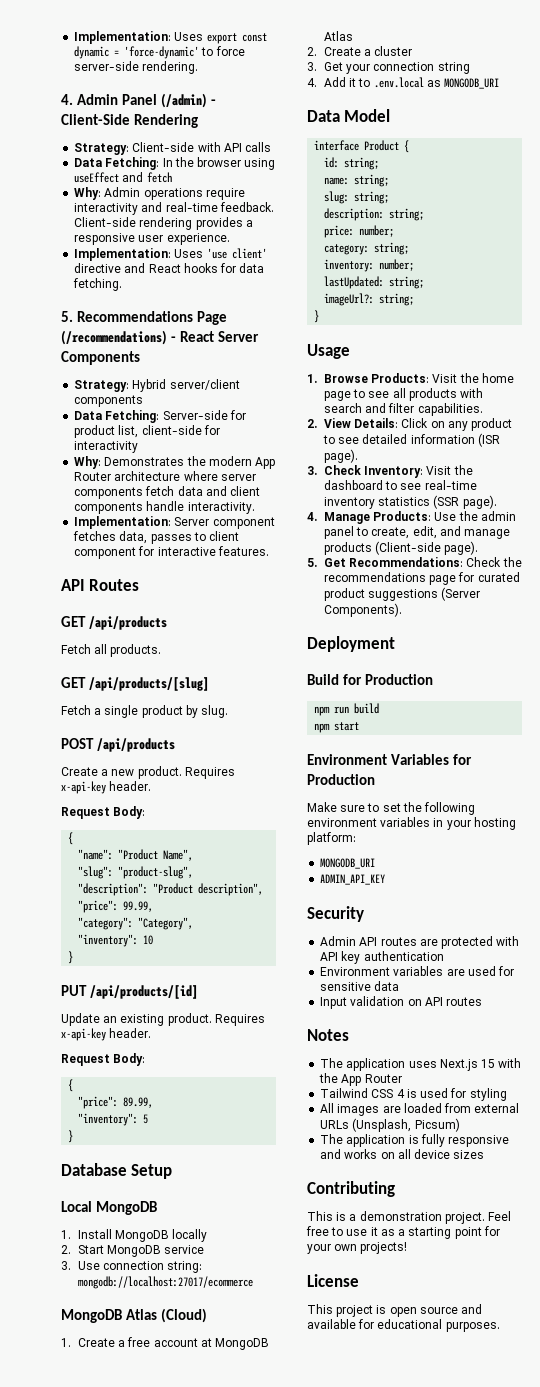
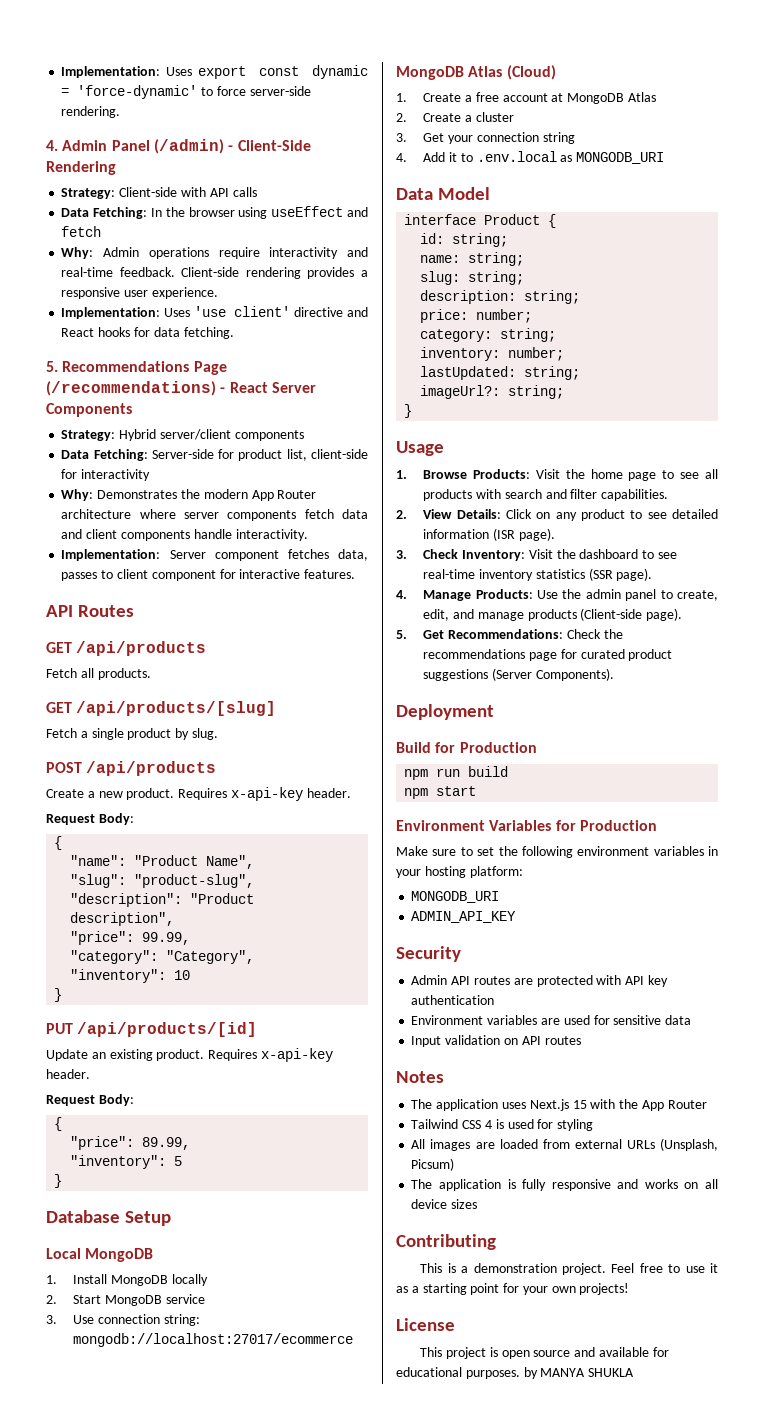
(500, 1327) none -> [523,1367,635,1379] by MANYA SHUKLA

